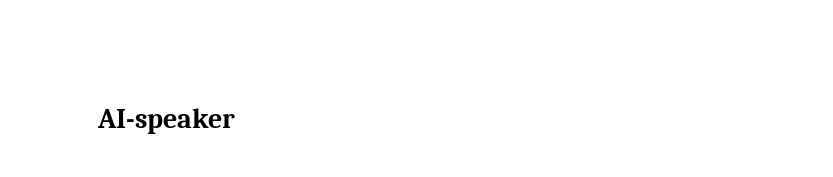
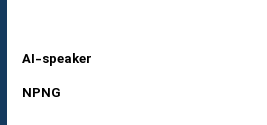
(235, 121) none -> [22,88,61,97] // NPNG

